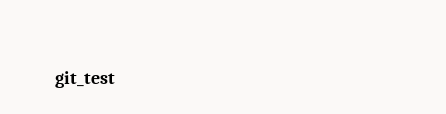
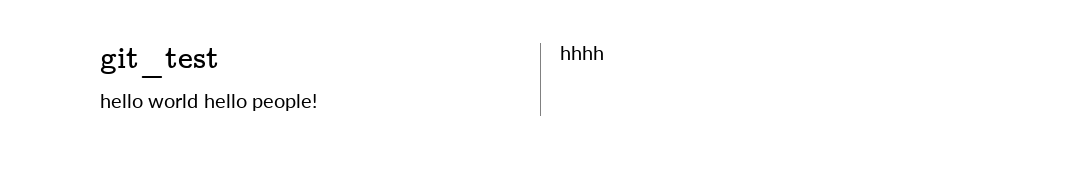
(115, 79) none -> [100,94,317,111] [560,46,604,60] // hello world hello people! // hhhh

